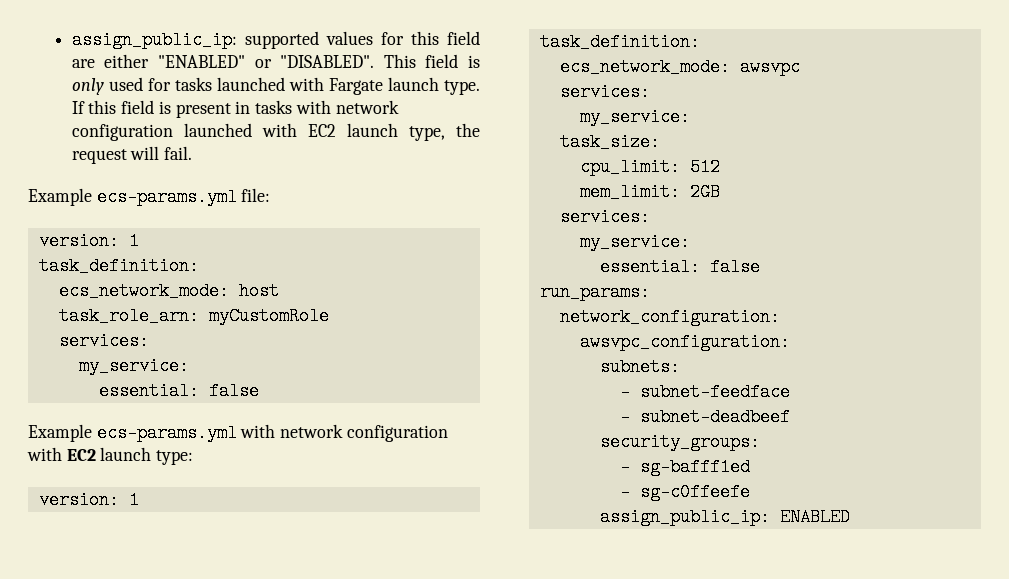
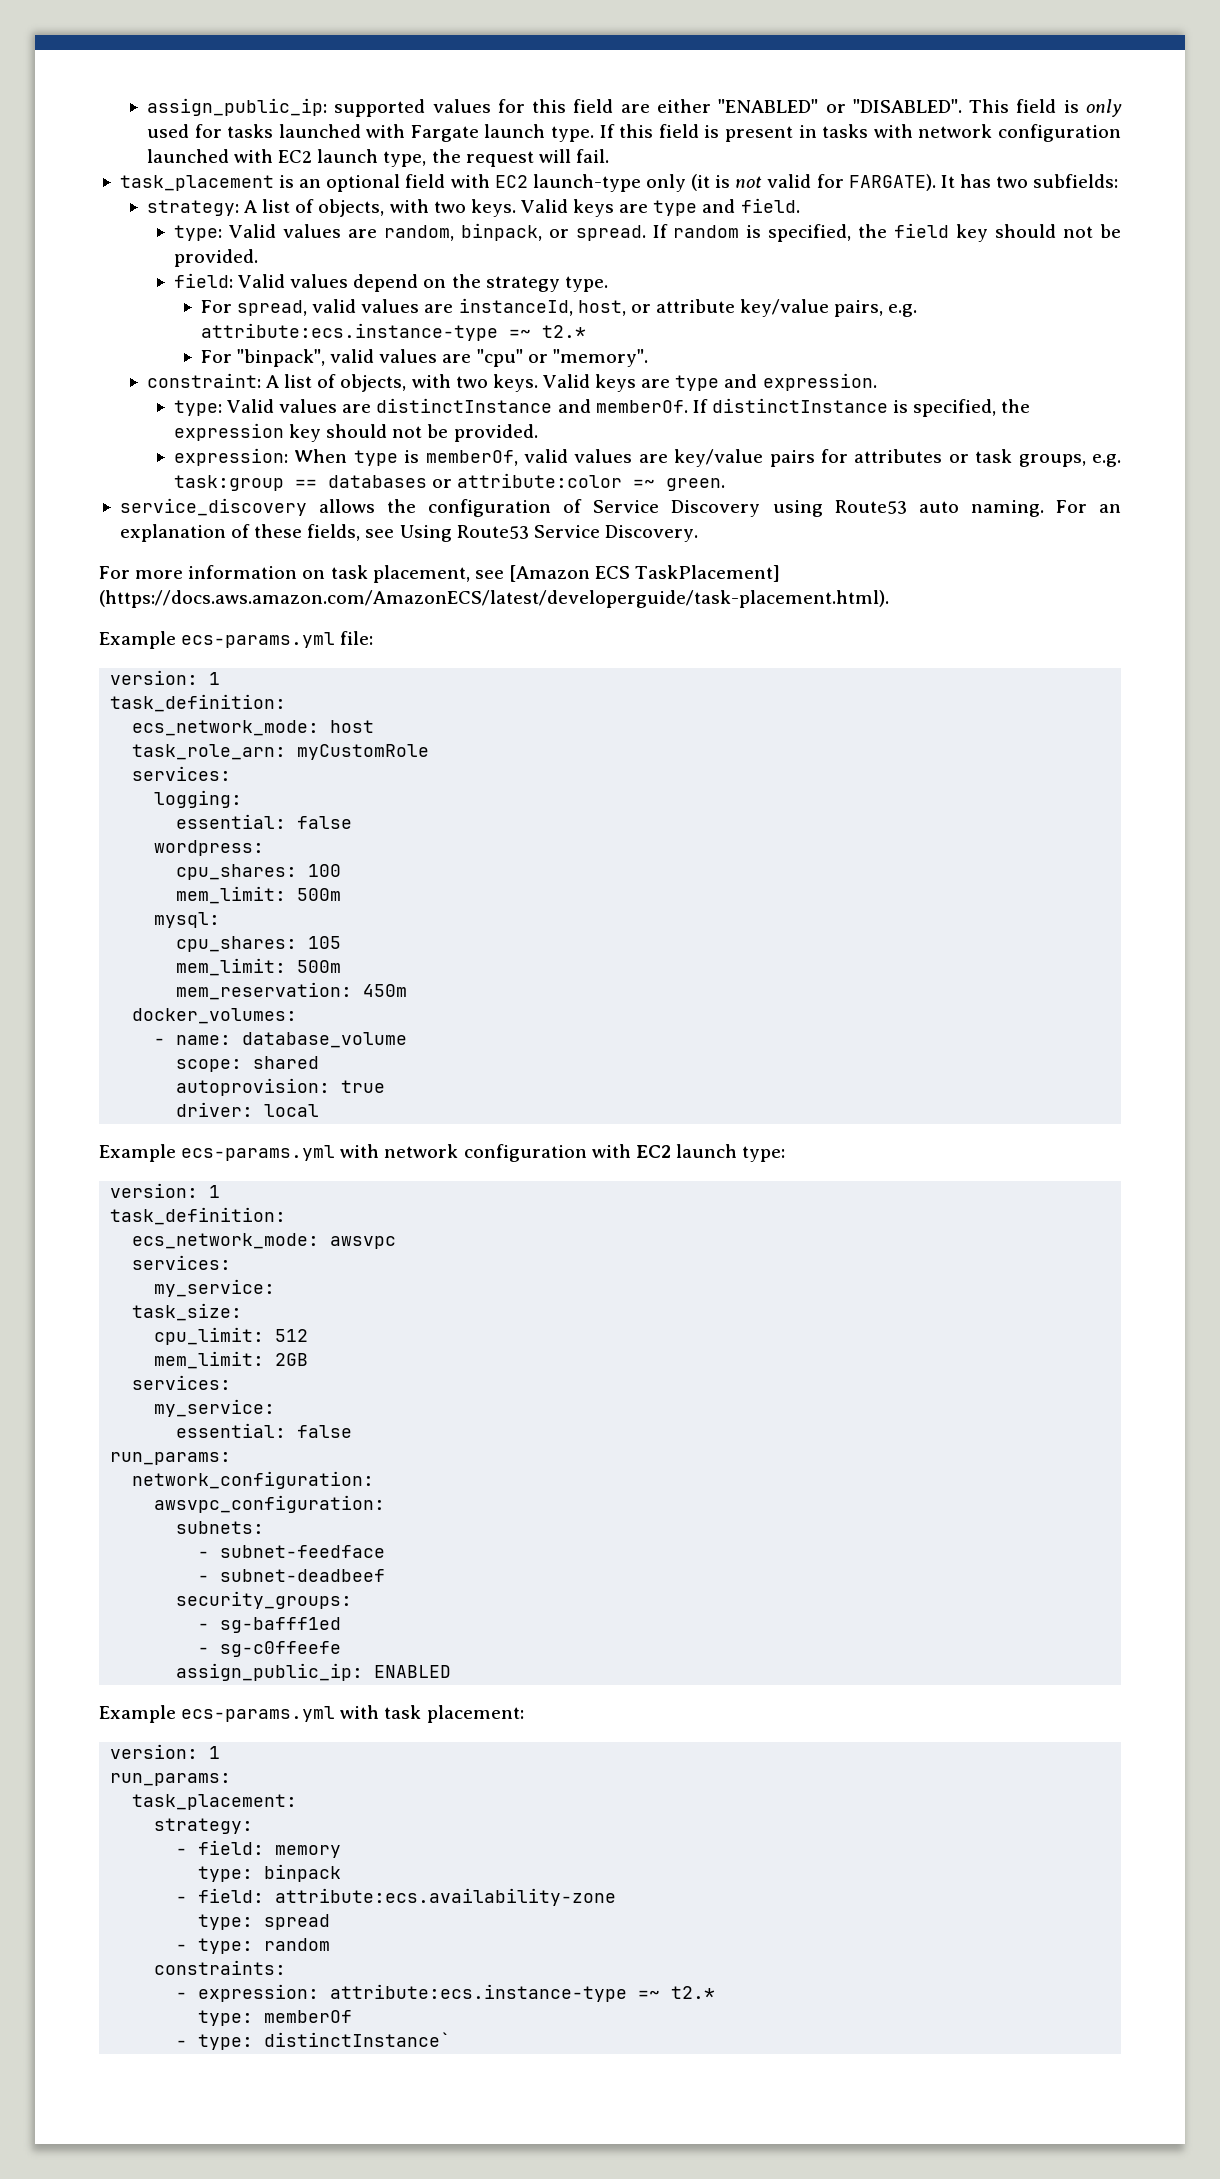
(193, 153) none -> [119,174,1119,192] [146,198,800,217] [173,223,1122,242] [173,249,258,267] [173,273,608,292] [200,298,918,317] [200,323,586,341] [200,349,648,367] [146,373,877,392] [173,398,1031,417] [173,423,538,442] [173,448,1121,467] [173,473,726,491] [119,498,1122,517] [119,524,698,542] [99,565,781,583] [99,590,889,608] // task_placement is an optional field with EC2 launch-type only (it is not valid for FARGATE). It has two subfields: // strategy: A list of objects, with two keys. Valid keys are type and field. // type: Valid values are random, binpack, or spread. If random is specified, the field key should not be provided. // field: Valid values depend on the strategy type. // For spread, valid values are instanceId, host, or attribute key/value pairs, e.g. attribute:ecs.instance-type =~ t2.* // For "binpack", valid values are "cpu" or "memory". // constraint: A list of objects, with two keys. Valid keys are type and expression. // type: Valid values are distinctInstance and memberOf. If distinctInstance is specified, the expression key should not be provided. // expression: When type is memberOf, valid values are key/value pairs for attributes or task groups, e.g. task:group == databases or attribute:color =~ green. // service_discovery allows the configuration of Service Discovery using Route53 auto naming. For an explanation of these fields, see Using Route53 Service Discovery. // For more information on task placement, see [Amazon ECS TaskPlacement] (https://docs.aws.amazon.com/AmazonECS/latest/developerguide/task-placement.html).
[78,357,189,375] [98,382,259,400] my_service: // essential: false -> [154,790,243,808] [176,814,353,829] [154,840,265,856] [176,864,342,880] [176,886,342,904] [154,912,221,928] [176,936,342,952] [176,958,342,976] [176,982,408,1000] [132,1008,298,1024] [154,1032,408,1048] [176,1056,320,1072] [176,1078,386,1096] [176,1102,320,1117] logging: // essential: false // wordpress: // cpu_shares: 100 // mem_limit: 500m // mysql: // cpu_shares: 105 // mem_limit: 500m // mem_reservation: 450m // docker_volumes: // - name: database_volume // scope: shared // autoprovision: true // driver: local
(850, 517) none -> [99,1705,524,1723] [110,1744,221,1759] [110,1773,232,1786] [132,1794,298,1810] [154,1818,254,1834] [176,1840,342,1858] [198,1864,342,1882] [176,1888,617,1906] [198,1914,331,1930] [176,1938,331,1954] [154,1960,287,1975] [176,1984,716,2002] [198,2010,353,2026] [176,2032,452,2050] // Example ecs-params.yml with task placement: // version: 1 // run_params: // task_placement: // strategy: // - field: memory // type: binpack // - field: attribute:ecs.availability-zone // type: spread // - type: random // constraints: // - expression: attribute:ecs.instance-type =~ t2.* // type: memberOf // - type: distinctInstance`

